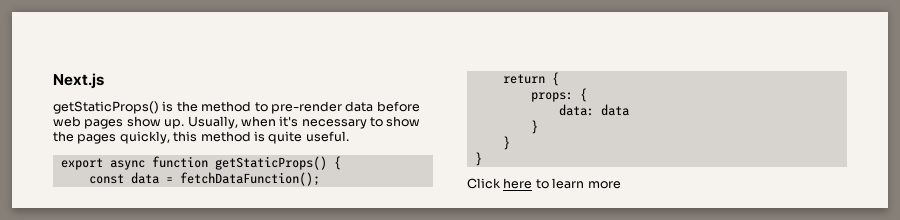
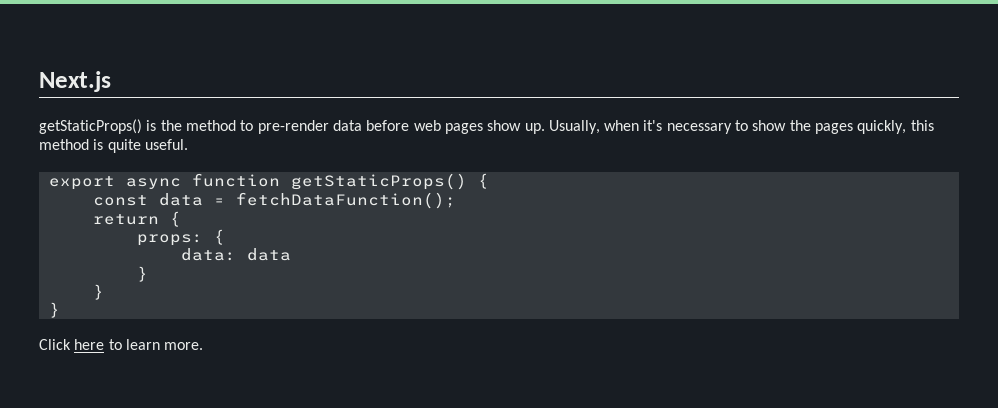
[587,181,621,189] more -> [164,342,204,350] more.

